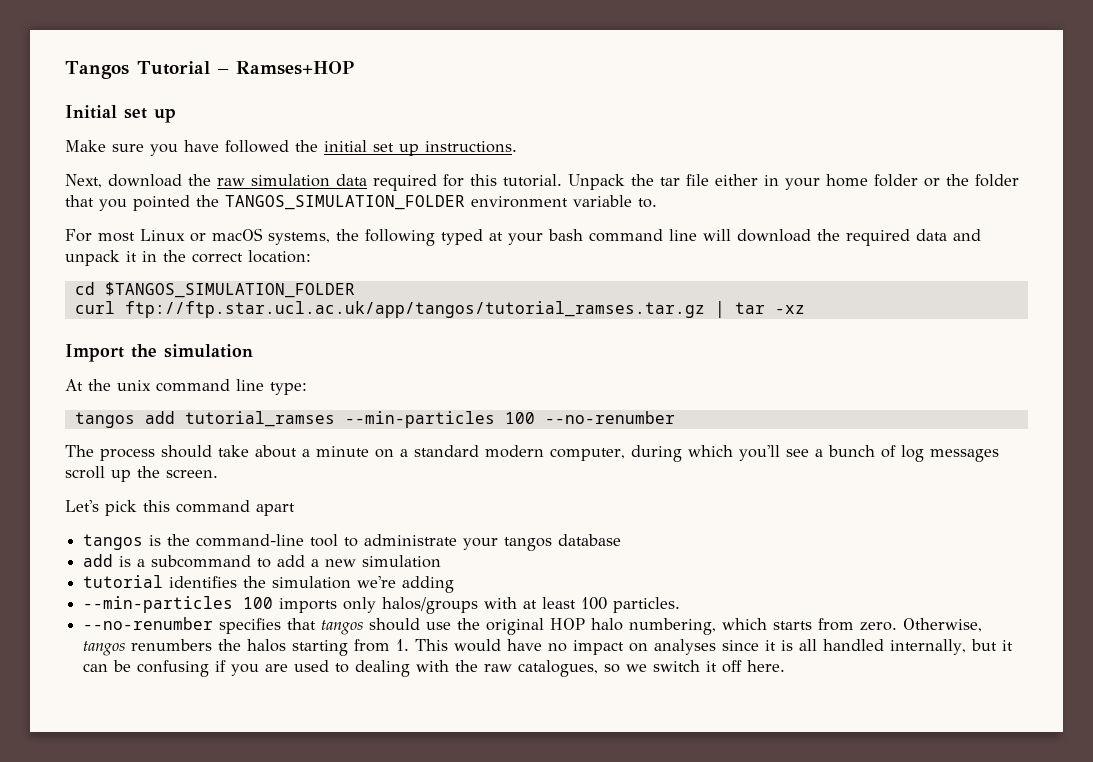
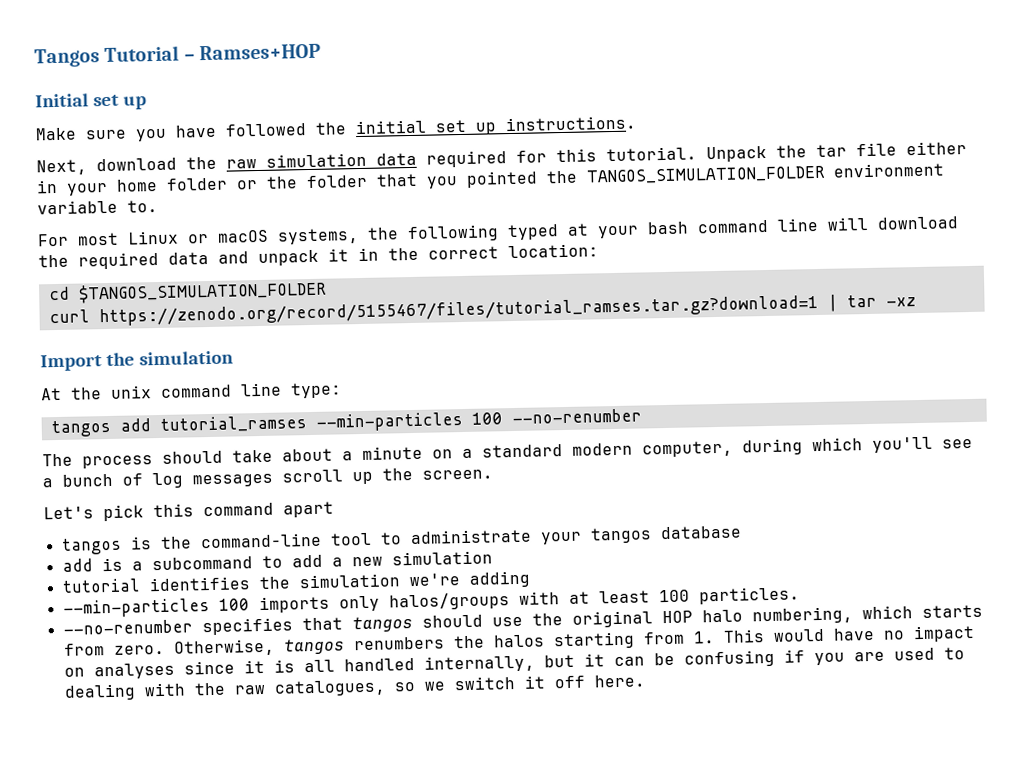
[124,301,705,318] ftp://ftp.star.ucl.ac.uk/app/tangos/tutorial_ramses.tar.gz -> [98,294,819,327] https://zenodo.org/record/5155467/files/tutorial_ramses.tar.gz?download=1

